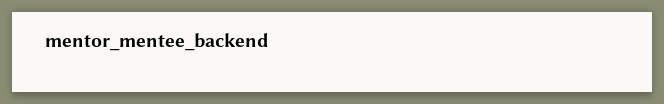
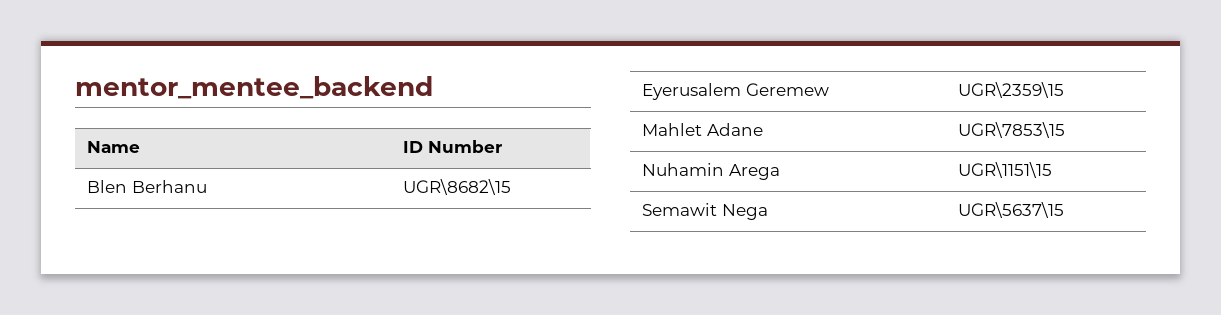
(269, 42) none -> [87,141,141,153] [403,140,503,153] [87,180,207,193] [403,179,512,195] [642,83,829,100] [958,82,1065,98] [642,123,763,136] [958,122,1066,138] [642,163,780,180] [958,162,1053,178] [642,203,768,220] [958,202,1065,218] // Name | ID Number // Blen Berhanu | UGR\8682\15 // Eyerusalem Geremew | UGR\2359\15 // Mahlet Adane | UGR\7853\15 // Nuhamin Arega | UGR\1151\15 // Semawit Nega | UGR\5637\15

